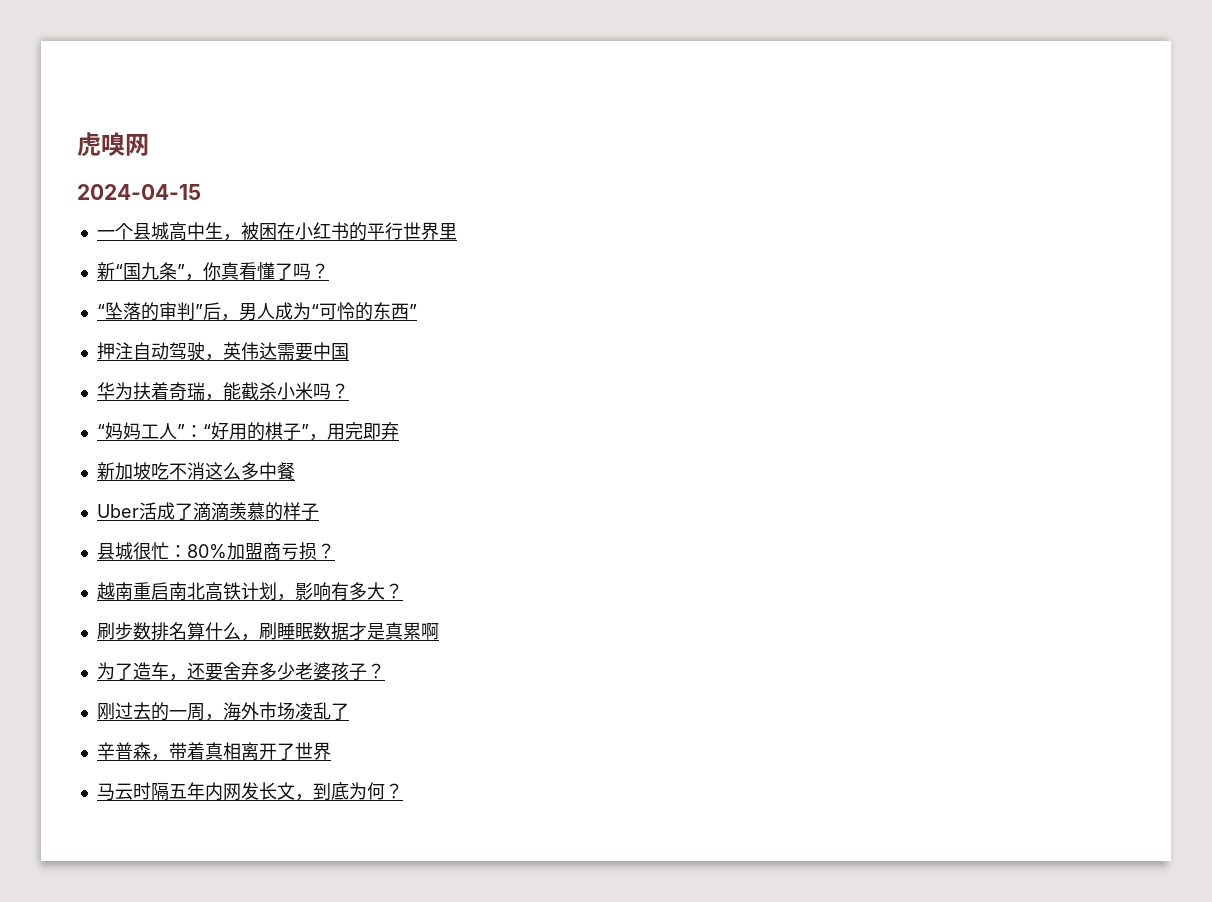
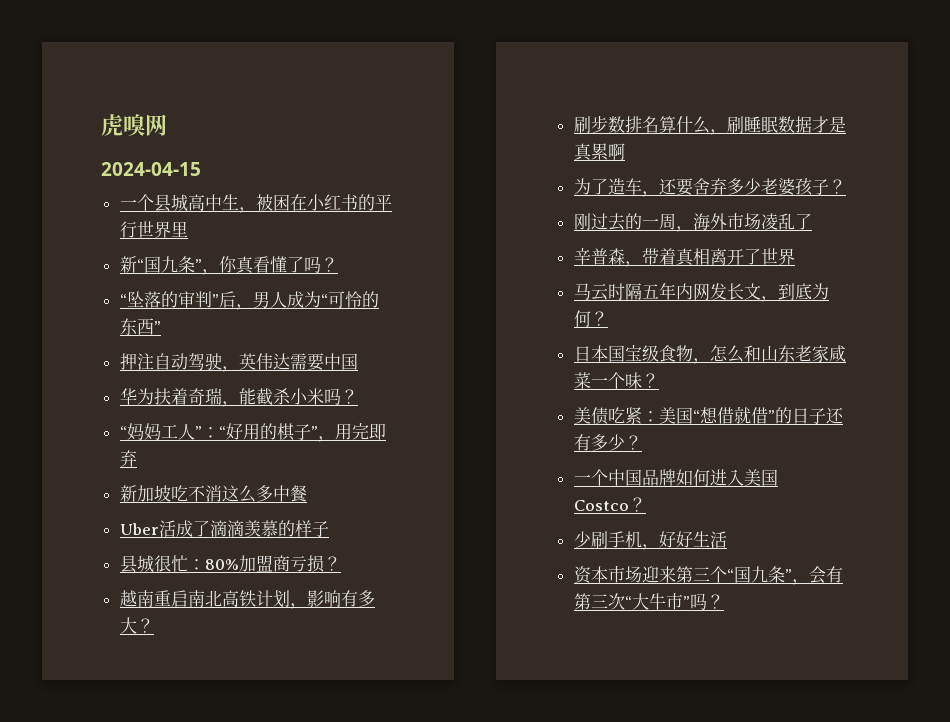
(403, 791) none -> [573,345,846,364] [573,372,659,389] [573,406,844,425] [573,434,642,451] [573,469,778,486] [573,497,646,512] [573,531,727,550] [573,566,843,585] [573,593,724,610] // 日本国宝级食物，怎么和山东老家咸菜一个味？ // 美债吃紧：美国“想借就借”的日子还有多少？ // 一个中国品牌如何进入美国Costco？ // 少刷手机，好好生活 // 资本市场迎来第三个“国九条”，会有第三次“大牛市”吗？

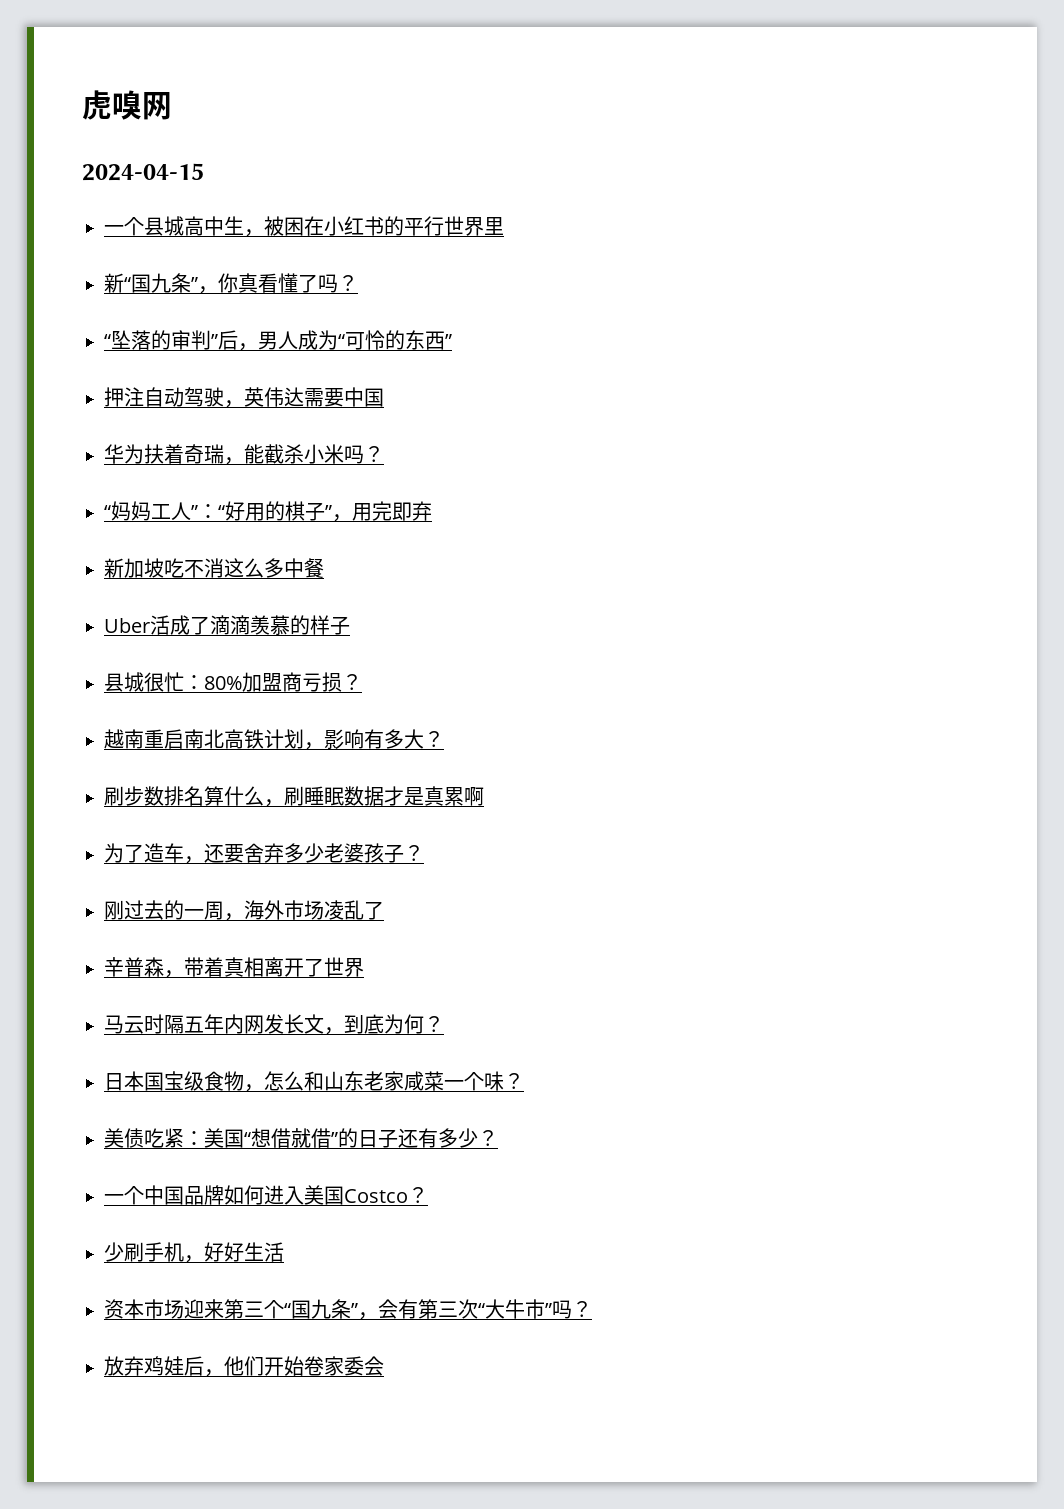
(724, 601) none -> [104,1356,384,1377] // 放弃鸡娃后，他们开始卷家委会

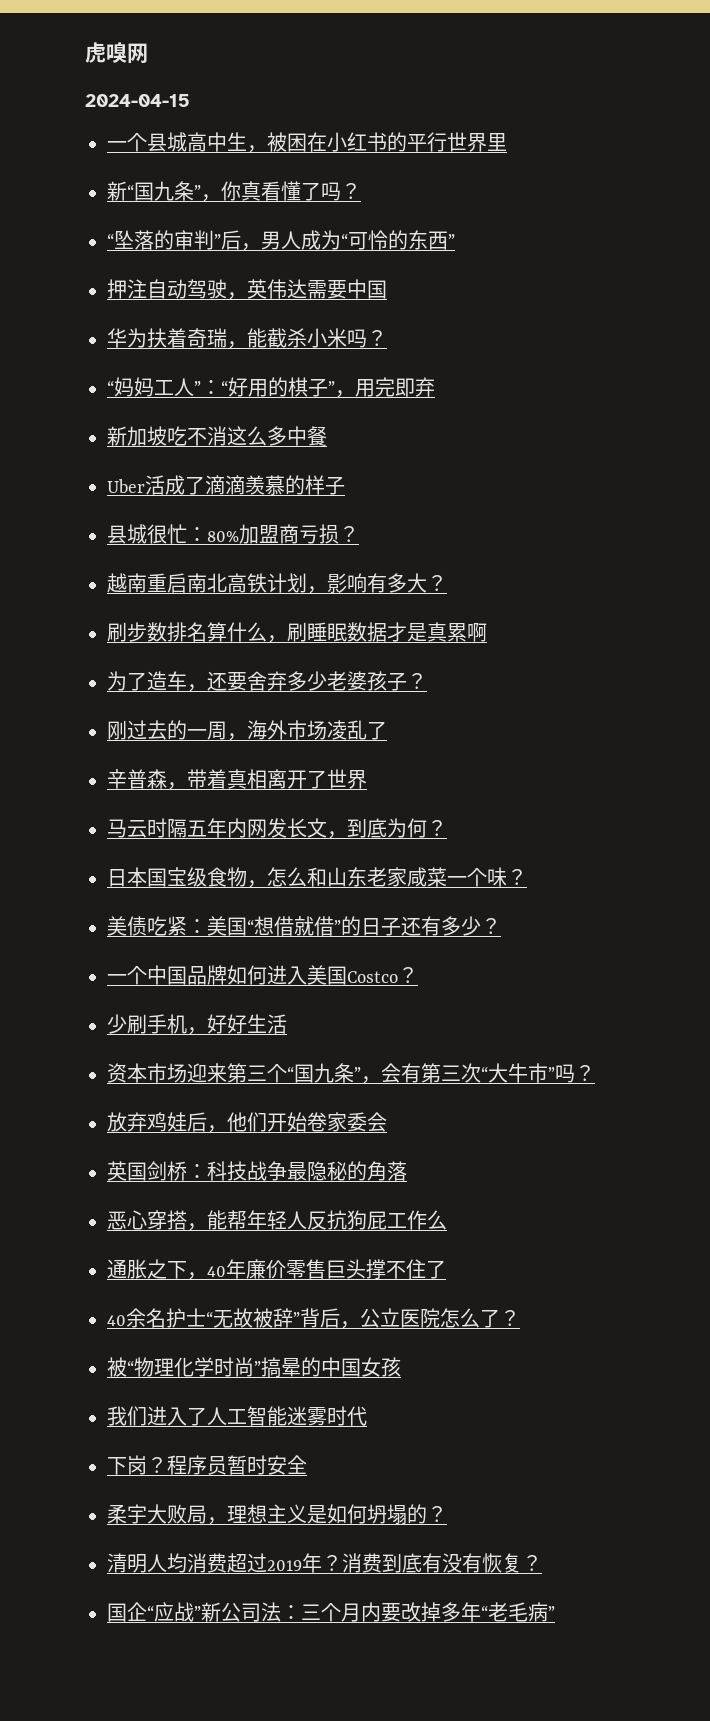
(384, 1366) none -> [107,1161,407,1181] [107,1210,447,1231] [107,1259,446,1280] [107,1308,520,1329] [107,1357,401,1377] [107,1406,367,1426] [107,1455,307,1475] [107,1504,447,1525] [107,1553,542,1573] [107,1602,555,1622] // 英国剑桥：科技战争最隐秘的角落 // 恶心穿搭，能帮年轻人反抗狗屁工作么 // 通胀之下，40年廉价零售巨头撑不住了 // 40余名护士“无故被辞”背后，公立医院怎么了？ // 被“物理化学时尚”搞晕的中国女孩 // 我们进入了人工智能迷雾时代 // 下岗？程序员暂时安全 // 柔宇大败局，理想主义是如何坍塌的？ // 清明人均消费超过2019年？消费到底有没有恢复？ // 国企“应战”新公司法：三个月内要改掉多年“老毛病”

